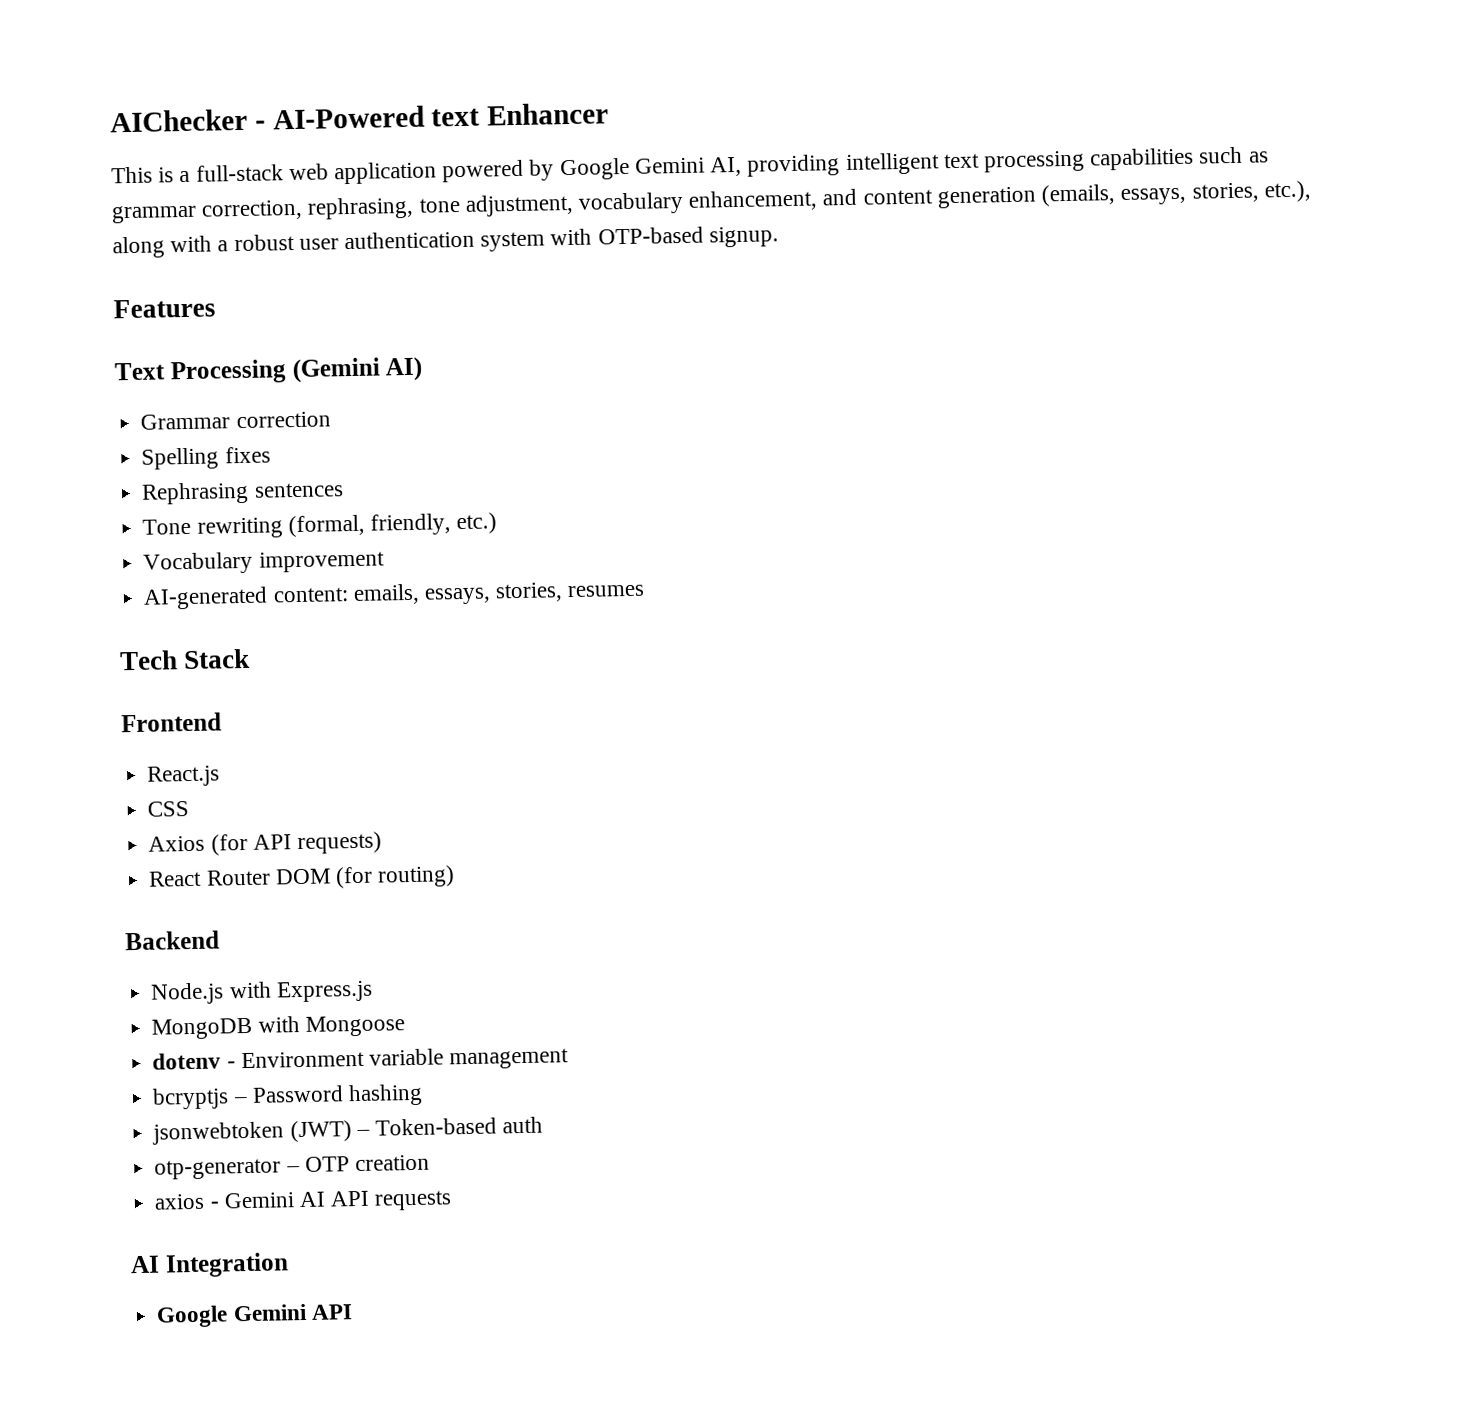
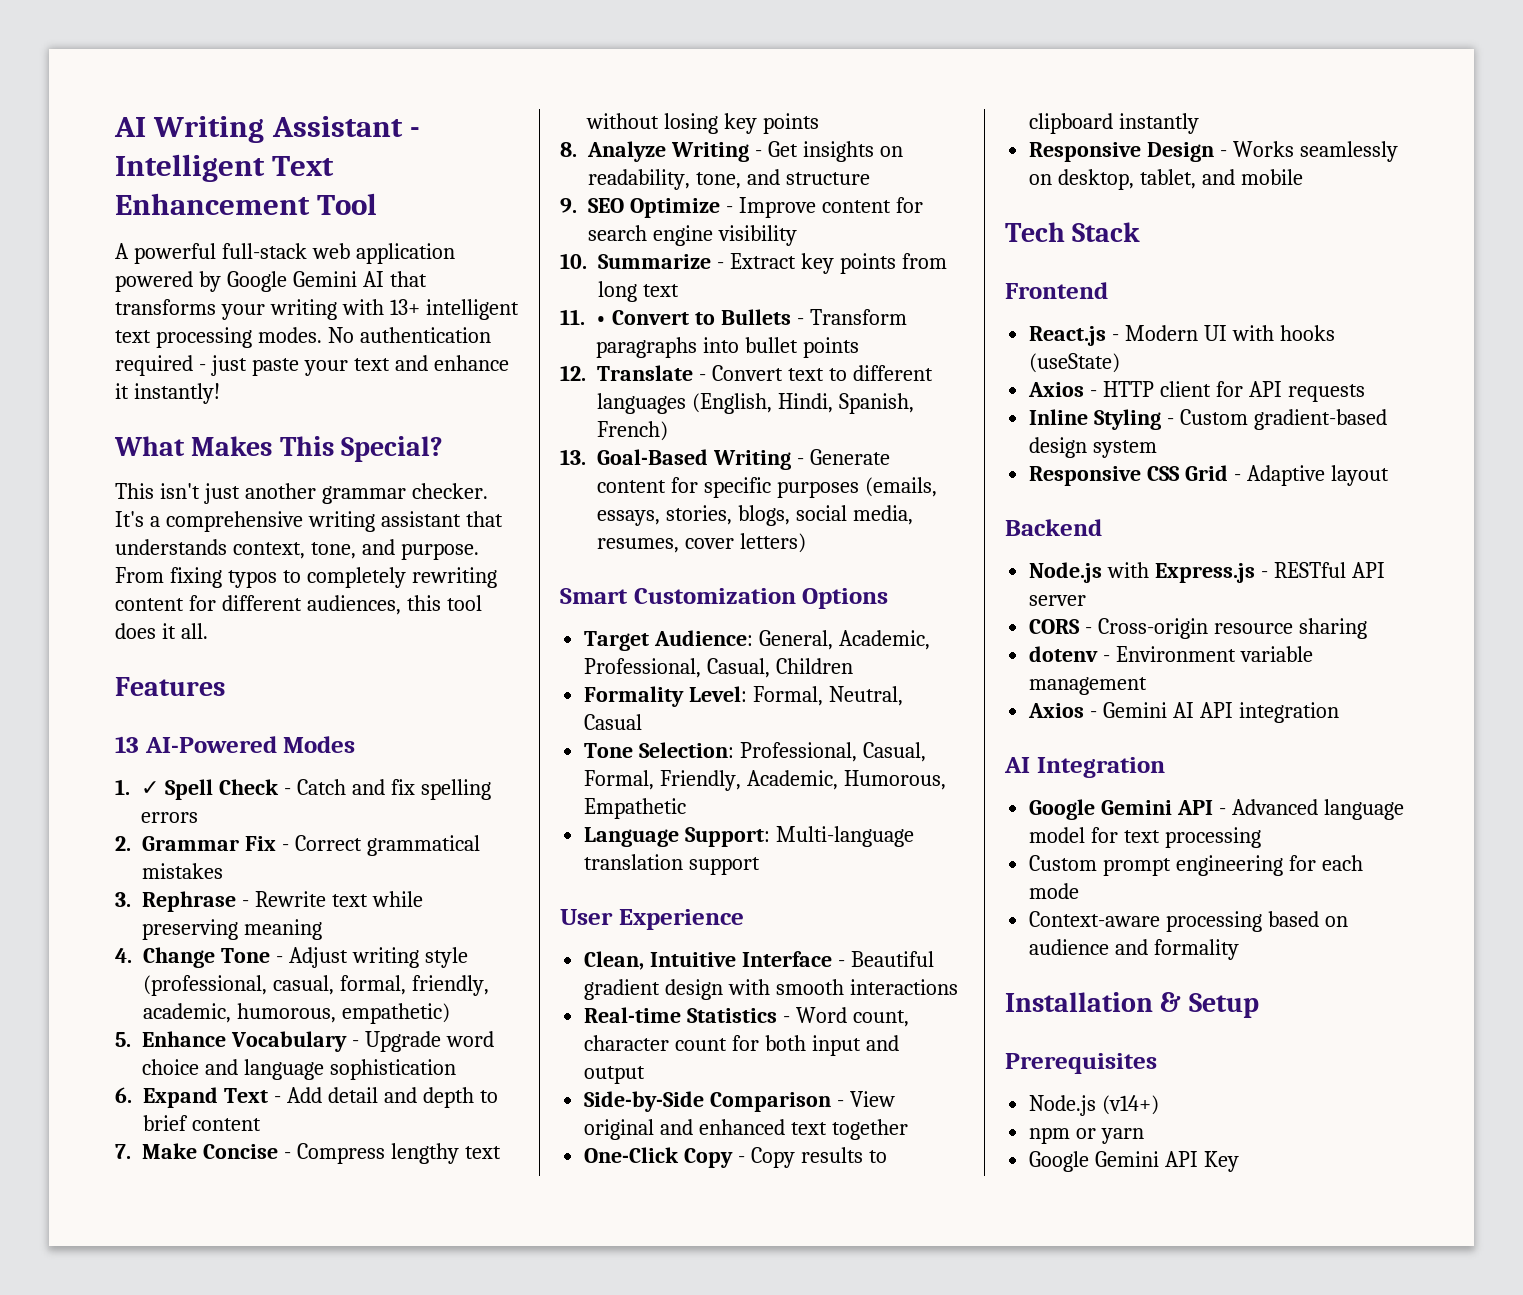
[110,102,610,133] [111,166,191,184] AIChecker - AI-Powered text Enhancer // This is a -> [114,116,421,143] [115,154,335,182] [115,193,378,215] [115,243,216,264] AI Writing Assistant - Intelligent Text Enhancement Tool // A powerful
[710,146,1269,177] [111,180,1311,224] [112,226,779,259] [113,298,216,319] [114,356,424,385] [140,411,331,430] [141,446,271,470] [141,481,344,505] [142,512,498,539] [143,550,385,575] [143,582,646,610] [119,648,251,671] [121,712,222,733] [147,765,221,787] [147,800,190,817] [148,831,382,856] [148,865,456,889] [125,930,220,951] [150,980,373,1005] [151,1015,405,1040] AI, providing intelligent text processing capabilities such as grammar correction, rephrasing, tone adjustment, vocabulary enhancement, and content generation (emails, essays, stories, etc.), along with a robust user authentication system with OTP-based signup. // Features // Text Processing (Gemini AI) // Grammar correction // Spelling fixes // Rephrasing sentences // Tone rewriting (formal, friendly, etc.) // Vocabulary improvement // AI-generated content: emails, essays, stories, resumes // Tech Stack // Frontend // React.js // CSS // Axios (for API requests) // React Router DOM (for routing) // Backend // Node.js with Express.js // MongoDB with Mongoose -> [362,271,427,287] [115,299,519,320] [115,327,491,348] [115,355,509,376] [115,383,220,404] [114,436,444,462] [115,483,488,504] [115,511,503,532] [115,539,479,560] [115,567,497,588] [115,595,482,615] [115,623,208,639] [115,677,225,696] [115,736,356,753] [115,779,491,800] [141,812,198,823] [115,835,480,856] [142,863,223,879] [115,891,423,912] [142,919,322,940] [115,947,468,968] [143,975,489,996] [143,1003,450,1024] [115,1031,494,1052] [142,1059,456,1080] [115,1087,498,1108] [143,1115,261,1131] [115,1143,501,1164] [586,113,819,134] [560,141,903,162] [588,169,870,190] [560,197,923,218] [588,225,797,246] [560,253,947,274] [598,281,679,302] [560,309,907,325] [596,337,859,358] [560,365,933,381] [597,393,914,414] [597,421,668,441] [560,449,890,470] [597,477,937,498] [597,505,913,526] [597,533,806,553] [560,588,889,609] [584,630,931,651] [584,658,854,678] [584,686,904,707] [584,714,643,730] [584,742,927,762] [584,770,947,791] [584,798,687,819] [584,826,915,847] [584,854,761,875] [560,909,744,930] [584,951,934,970] [584,979,958,1000] [584,1007,909,1027] [584,1035,899,1056] [584,1066,646,1084] [584,1091,896,1112] [584,1119,908,1140] [584,1147,887,1168] [1029,113,1200,134] [1029,141,1398,162] [1029,169,1303,190] [1005,222,1141,242] [1005,282,1108,299] [1029,325,1335,346] [1029,353,1121,373] [1028,381,1365,402] [1029,409,1387,430] [1029,437,1158,458] [1029,465,1389,486] [1005,519,1102,536] [1029,562,1385,583] [1029,595,1087,606] [1029,618,1367,639] AI that transforms your writing with 13+ intelligent text processing modes. No authentication required - just paste your text and enhance it instantly! // What Makes This Special? // This isn't just another grammar checker. It's a comprehensive writing assistant that understands context, tone, and purpose. From fixing typos to completely rewriting content for different audiences, this tool does it all. // Features // 13 AI-Powered Modes // 1. ✓ Spell Check - Catch and fix spelling errors // 2. Grammar Fix - Correct grammatical mistakes // 3. Rephrase - Rewrite text while preserving meaning // 4. Change Tone - Adjust writing style (professional, casual, formal, friendly, academic, humorous, empathetic) // 5. Enhance Vocabulary - Upgrade word choice and language sophistication // 6. Expand Text - Add detail and depth to brief content // 7. Make Concise - Compress lengthy text without losing key points // 8. Analyze Writing - Get insights on readability, tone, and structure // 9. SEO Optimize - Improve content for search engine visibility // 10. Summarize - Extract key points from long text // 11. • Convert to Bullets - Transform paragraphs into bullet points // 12. Translate - Convert text to different languages (English, Hindi, Spanish, French) // 13. Goal-Based Writing - Generate content for specific purposes (emails, essays, stories, blogs, social media, resumes, cover letters) // Smart Customization Options // Target Audience: General, Academic, Professional, Casual, Children // Formality Level: Formal, Neutral, Casual // Tone Selection: Professional, Casual, Formal, Friendly, Academic, Humorous, Empathetic // Language Support: Multi-language translation support // User Experience // Clean, Intuitive Interface - Beautiful gradient design with smooth interactions // Real-time Statistics - Word count, character count for both input and output // Side-by-Side Comparison - View original and enhanced text together // One-Click Copy - Copy results to clipboard instantly // Responsive Design - Works seamlessly on desktop, tablet, and mobile // Tech Stack // Frontend // React.js - Modern UI with hooks (useState) // Axios - HTTP client for API requests // Inline Styling - Custom gradient-based design system // Responsive CSS Grid - Adaptive layout // Backend // Node.js with Express.js - RESTful API server // CORS - Cross-origin resource sharing
[152,1083,423,1110] [152,1116,544,1145] [154,1154,430,1180] [154,1193,206,1210] bcryptjs – Password hashing // jsonwebtoken (JWT) – Token-based auth // otp-generator – OTP creation // axios -> [1028,703,1085,718] Axios
[374,1190,453,1211] requests -> [1238,702,1339,723] integration
(353, 1312) none -> [1219,799,1404,820] [1029,827,1262,848] [1029,855,1363,876] [1029,883,1080,899] [1029,911,1349,932] [1029,939,1240,960] [1005,992,1259,1018] [1005,1053,1157,1074] [1029,1095,1160,1116] [1029,1127,1145,1144] [1029,1151,1240,1172] - Advanced language model for text processing // Custom prompt engineering for each mode // Context-aware processing based on audience and formality // Installation & Setup // Prerequisites // Node.js (v14+) // npm or yarn // Google Gemini API Key

